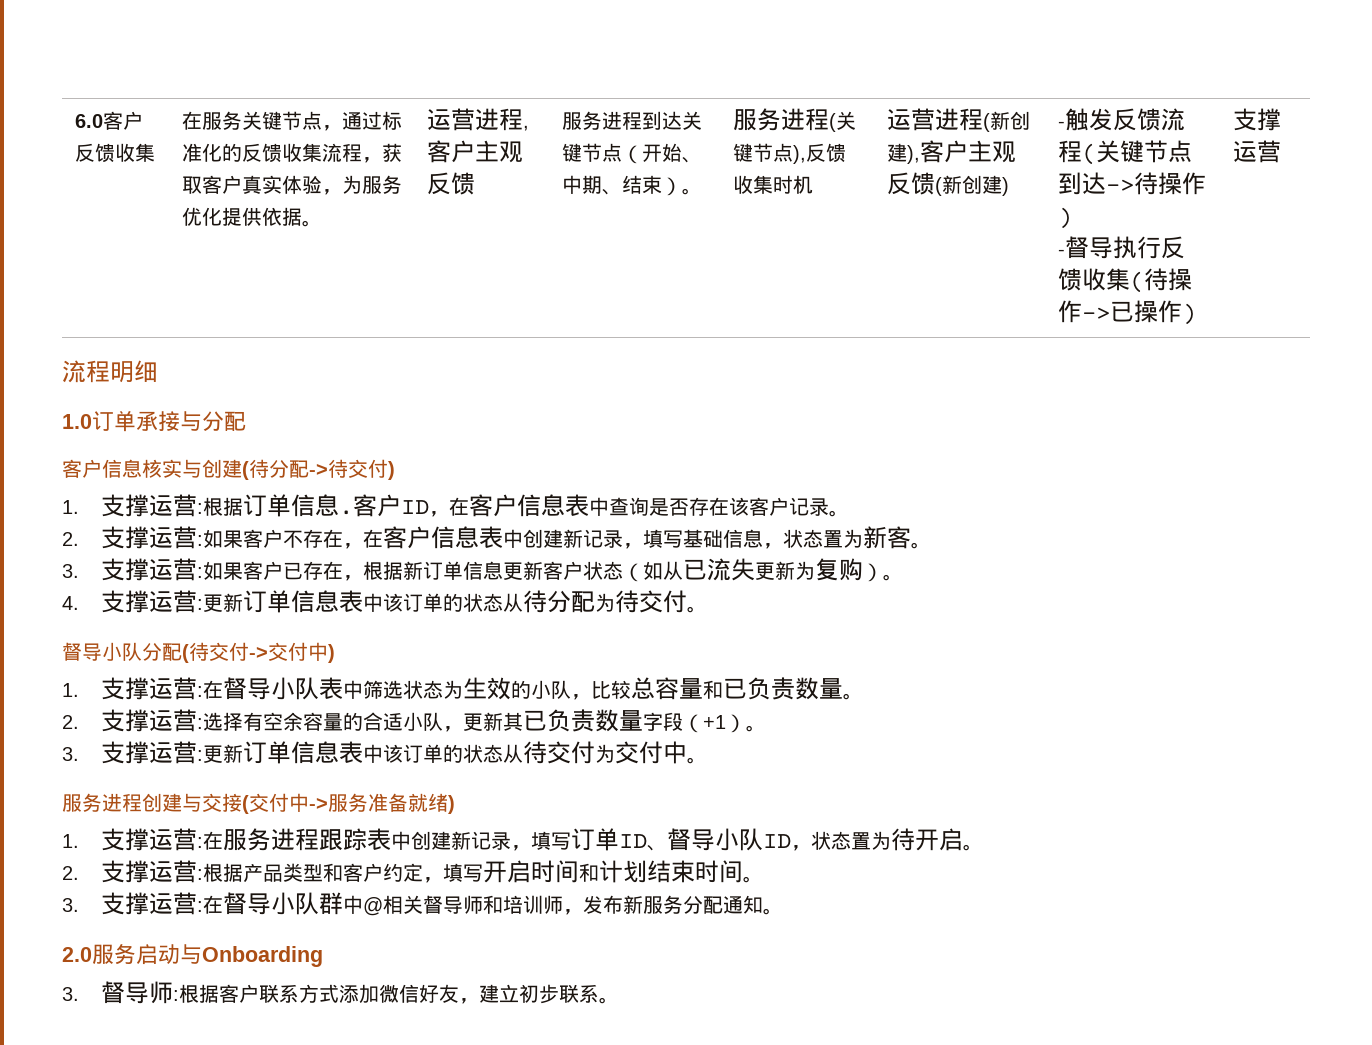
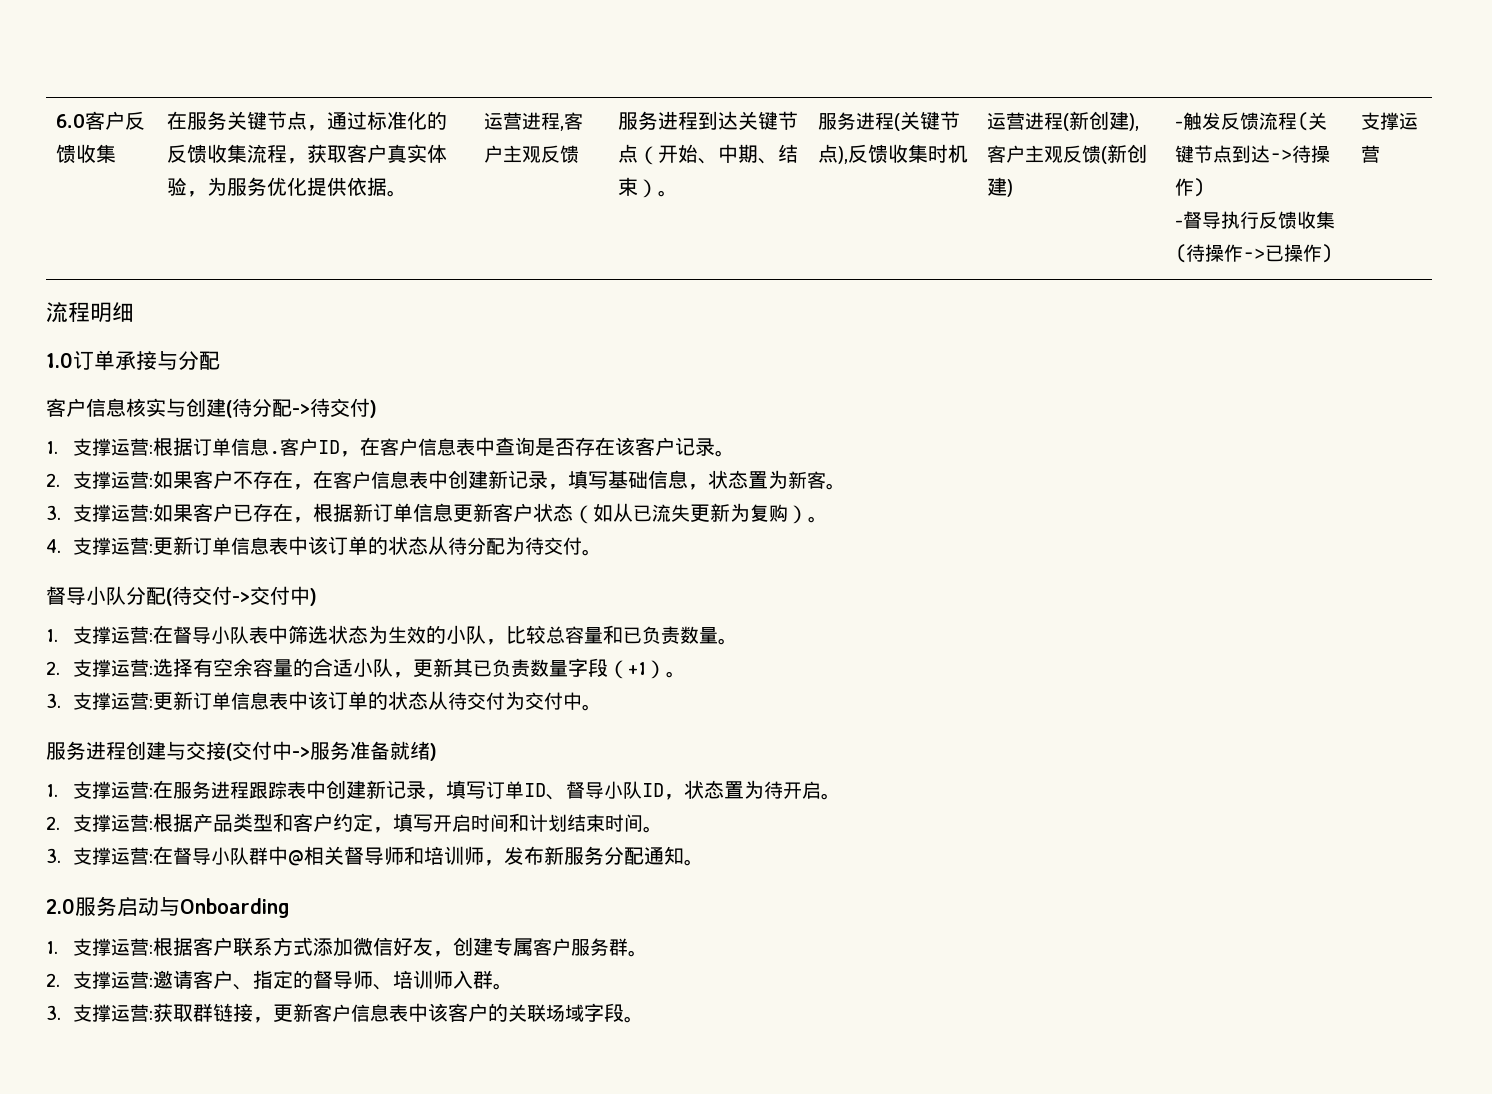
[62,981,173,1004] 3.督导师 -> [46,938,150,956] 1.支撑运营
[478,984,599,1004] 建立初步联系 -> [453,937,649,957] [46,970,514,990] [46,1003,625,1023] 创建专属客户服务群。 // 2.支撑运营:邀请客户、指定的督导师、培训师入群。 // 3.支撑运营:获取群链接，更新客户信息表中该客户的关联场域字段

